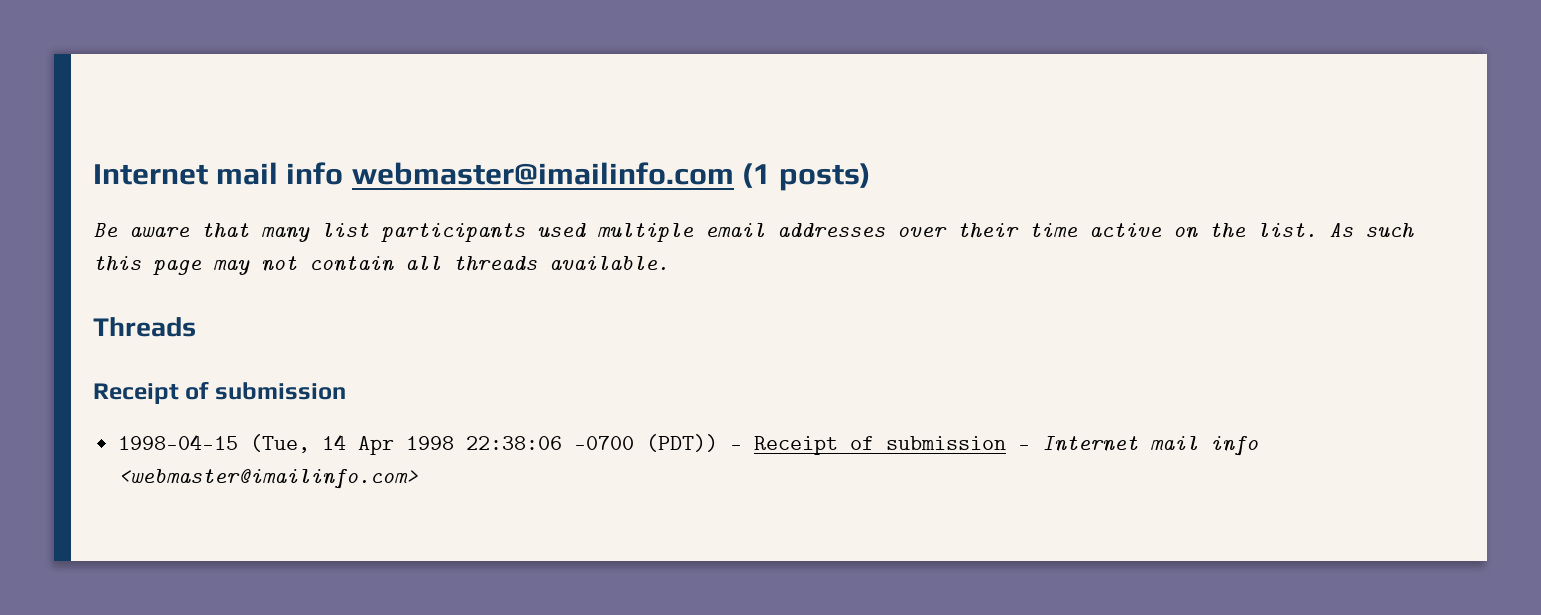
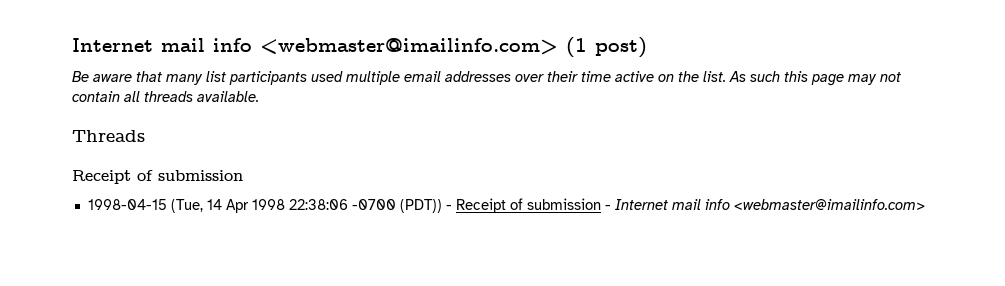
[93,162,872,191] Internet mail info webmaster@imailinfo.com (1 posts) -> [72,37,647,58] Internet mail info <webmaster@imailinfo.com> (1 post)

